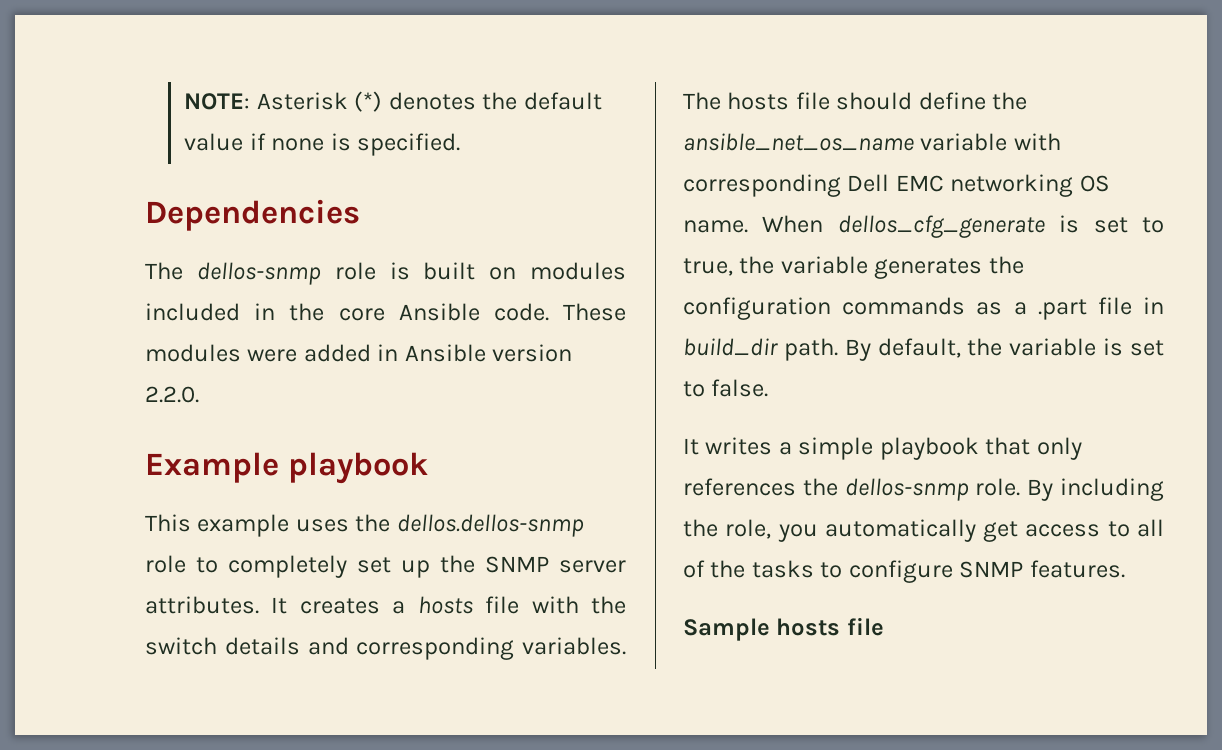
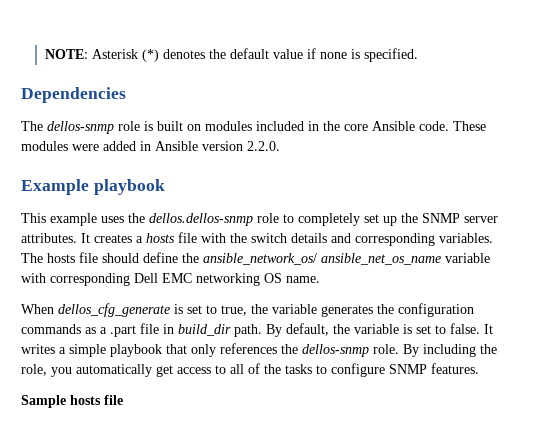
(1028, 101) none -> [203,253,317,265] ansible_network_os/
(748, 226) none -> (320, 279) //
(769, 388) // -> (480, 328) none

